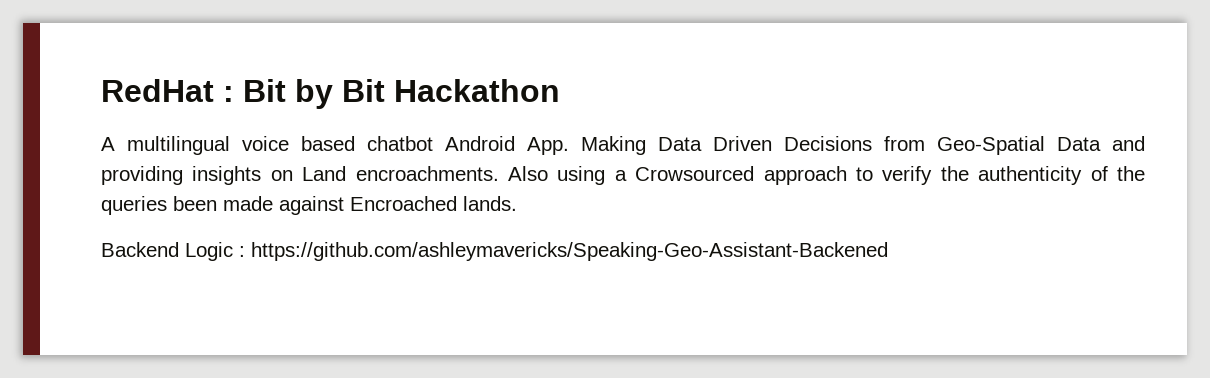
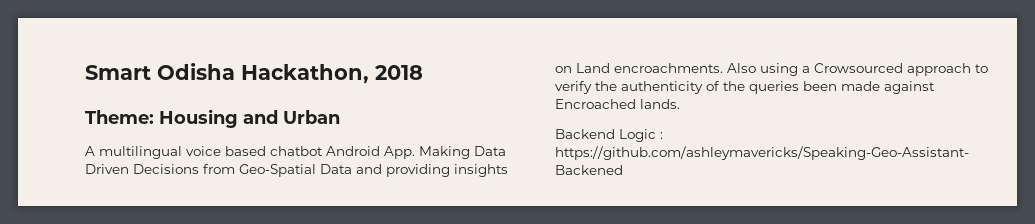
[101,79,560,109] RedHat : Bit by Bit Hackathon -> [85,63,423,84] [85,109,340,128] Smart Odisha Hackathon, 2018 // Theme: Housing and Urban

